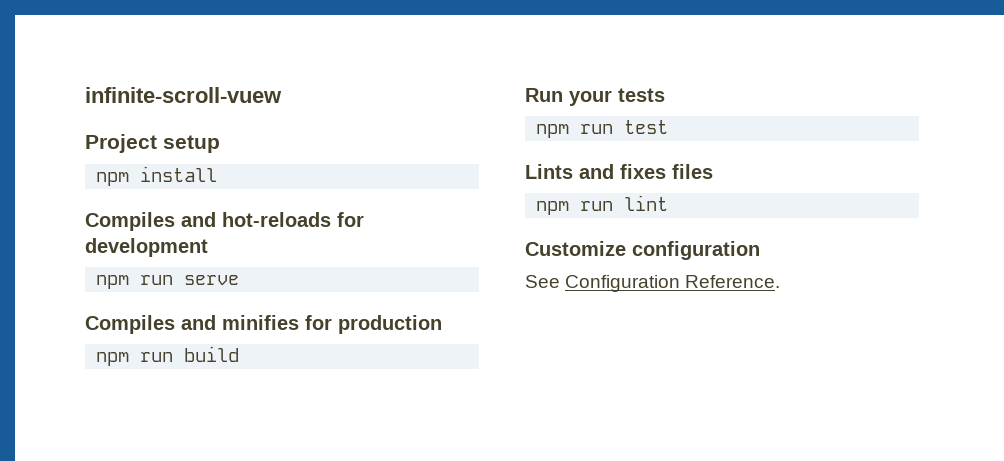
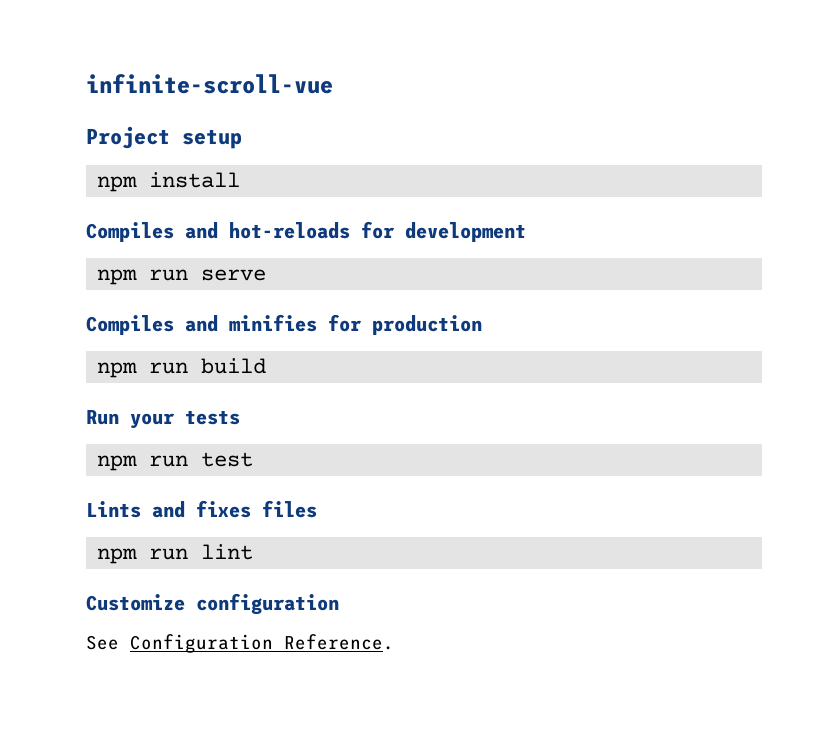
[85,87,282,103] infinite-scroll-vuew -> [86,74,333,94] infinite-scroll-vue

